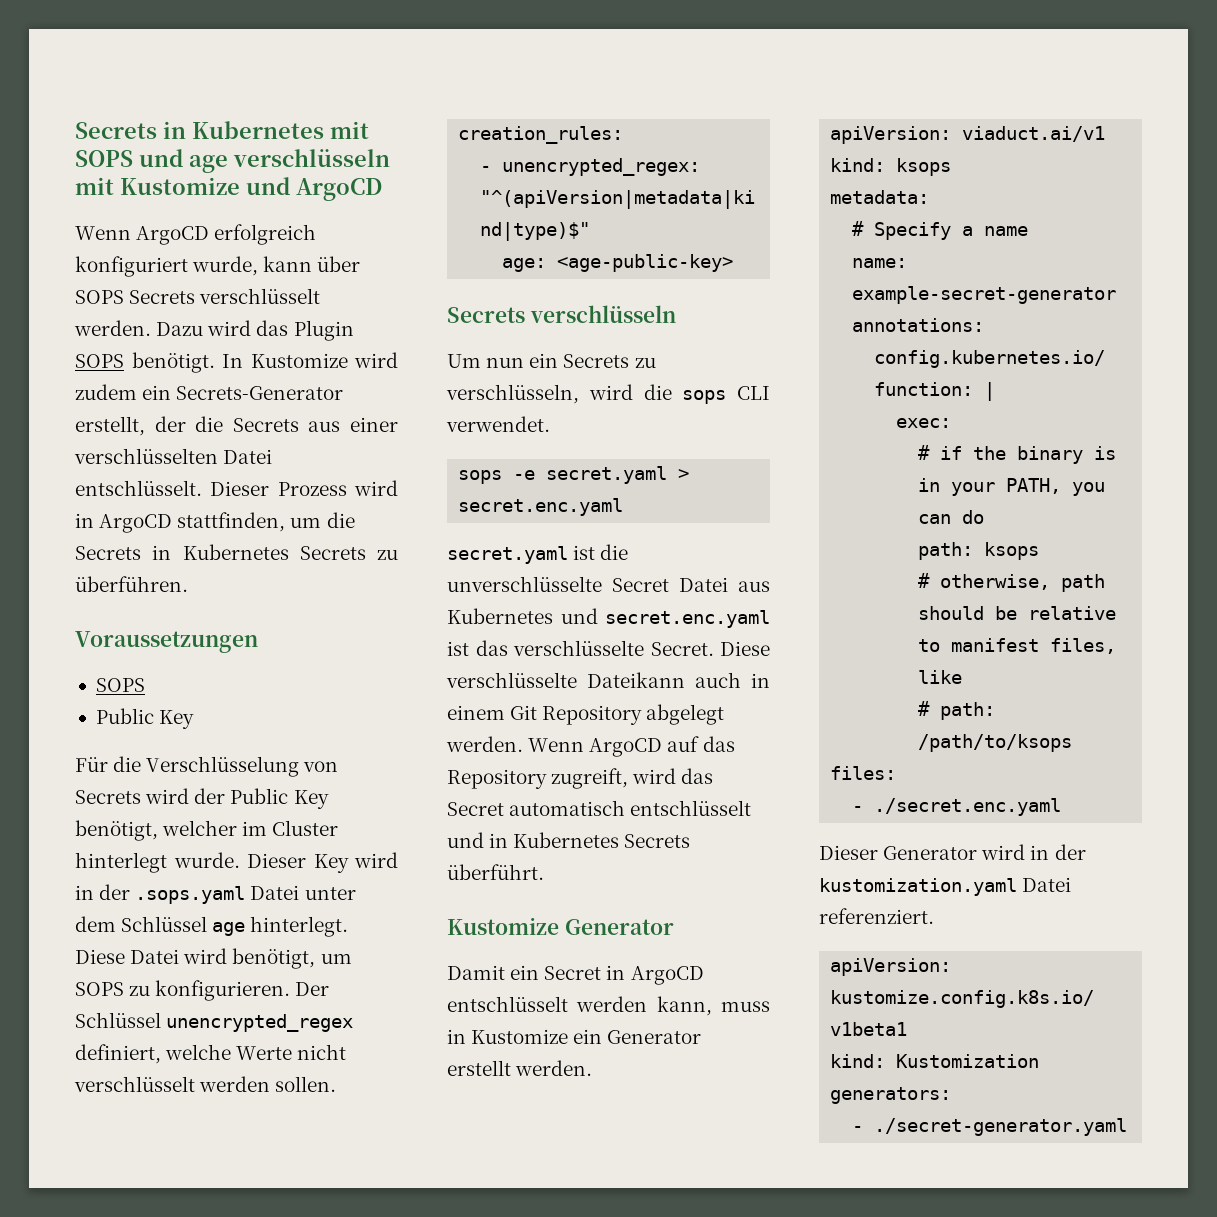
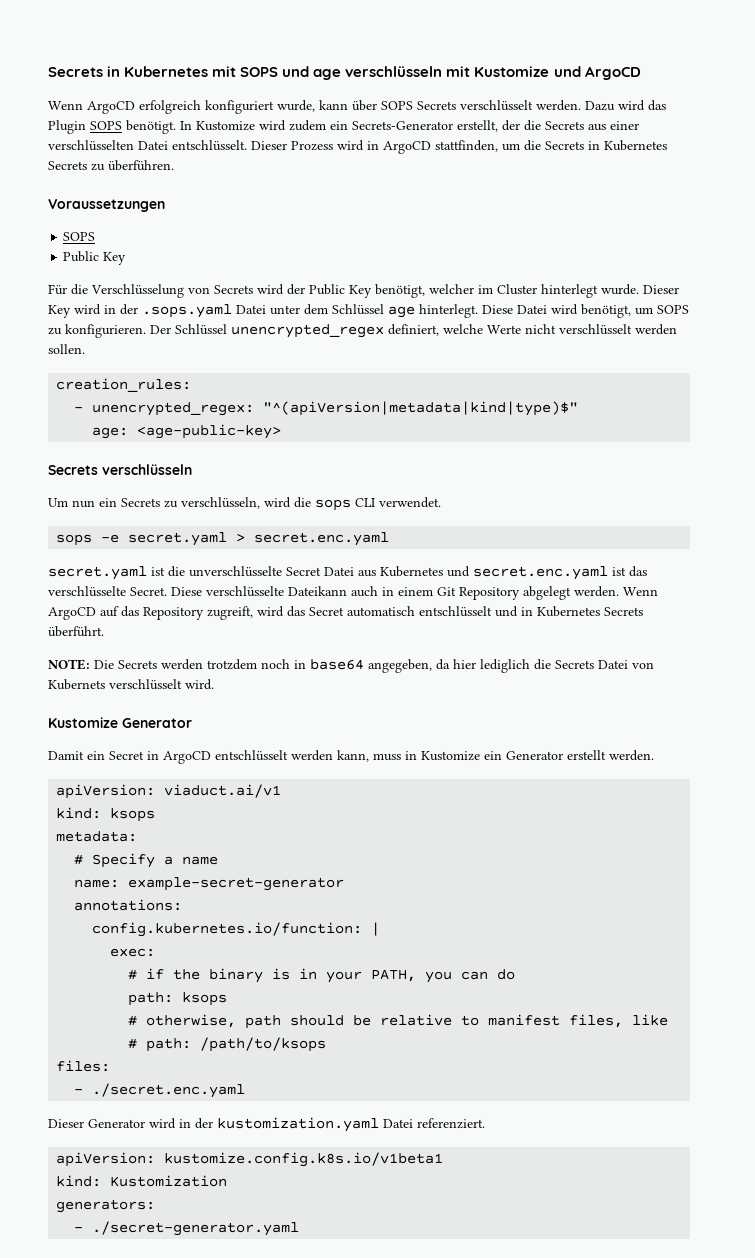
(544, 872) none -> [48,659,654,673] [48,679,214,690] // NOTE: Die Secrets werden trotzdem noch in base64 angegeben, da hier lediglich die Secrets Datei von Kubernets verschlüsselt wird.

